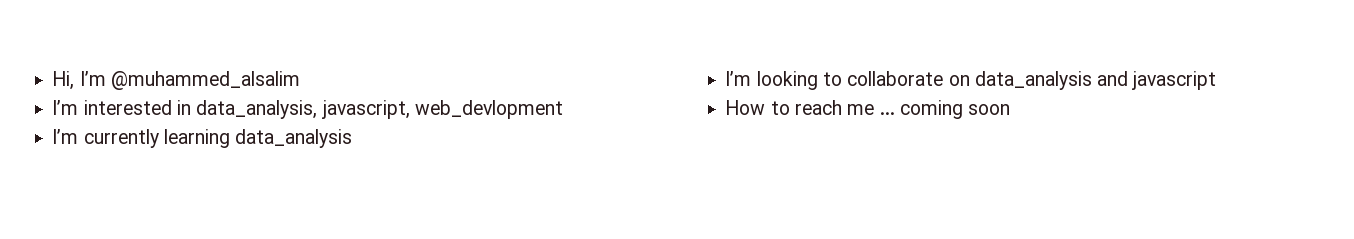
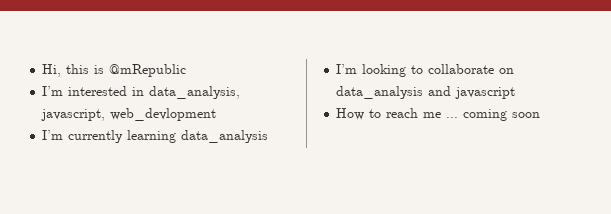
[79,71,300,90] I’m @muhammed_alsalim -> [66,64,187,77] this is @mRepublic

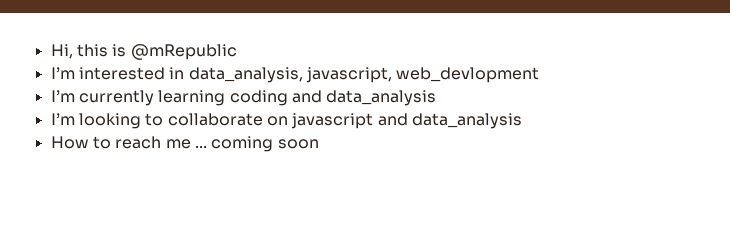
(177, 136) none -> [229,90,322,106] coding and
[336,86,516,99] data_analysis and javascript -> [291,113,522,129] javascript and data_analysis

